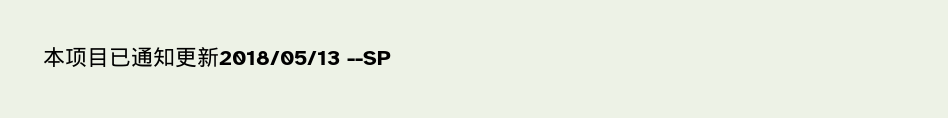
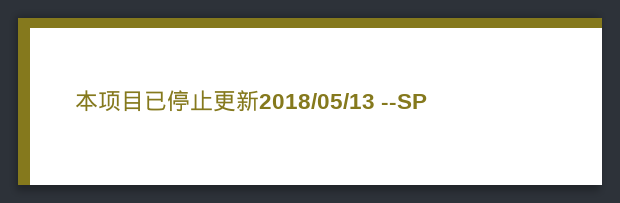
[131,47,175,67] 通知 -> [167,90,213,112] 停止

